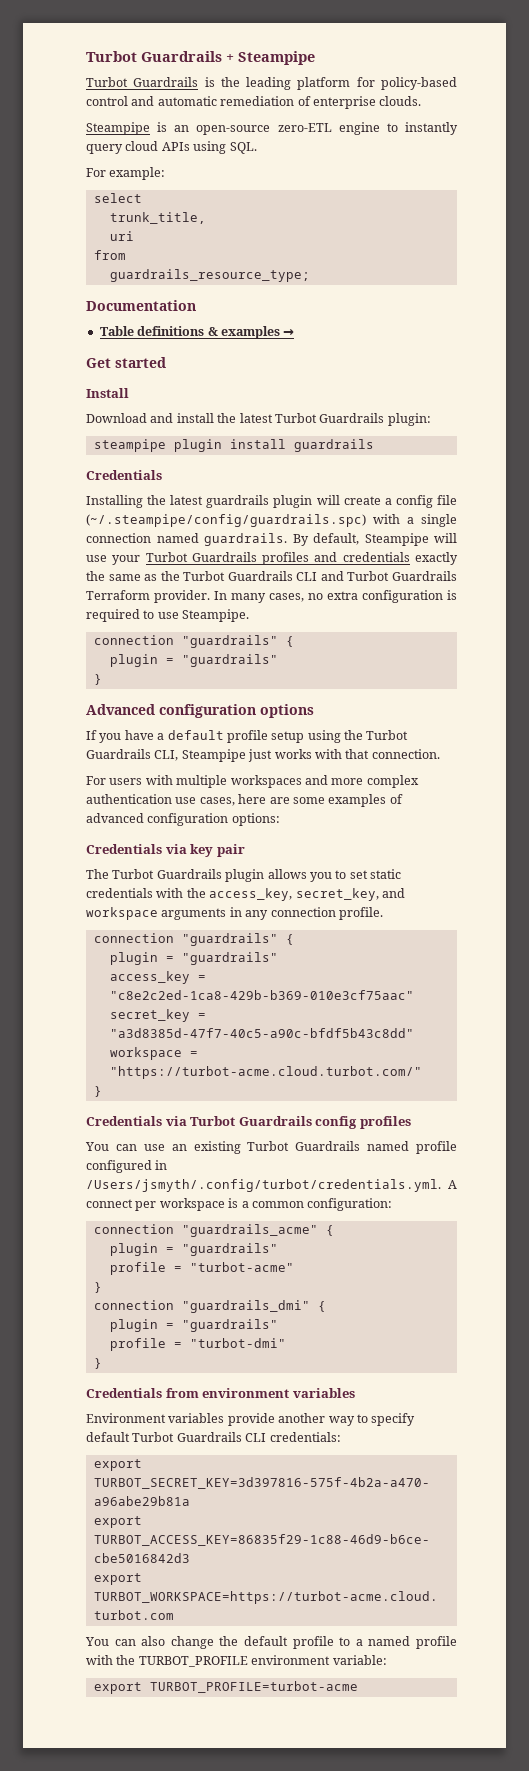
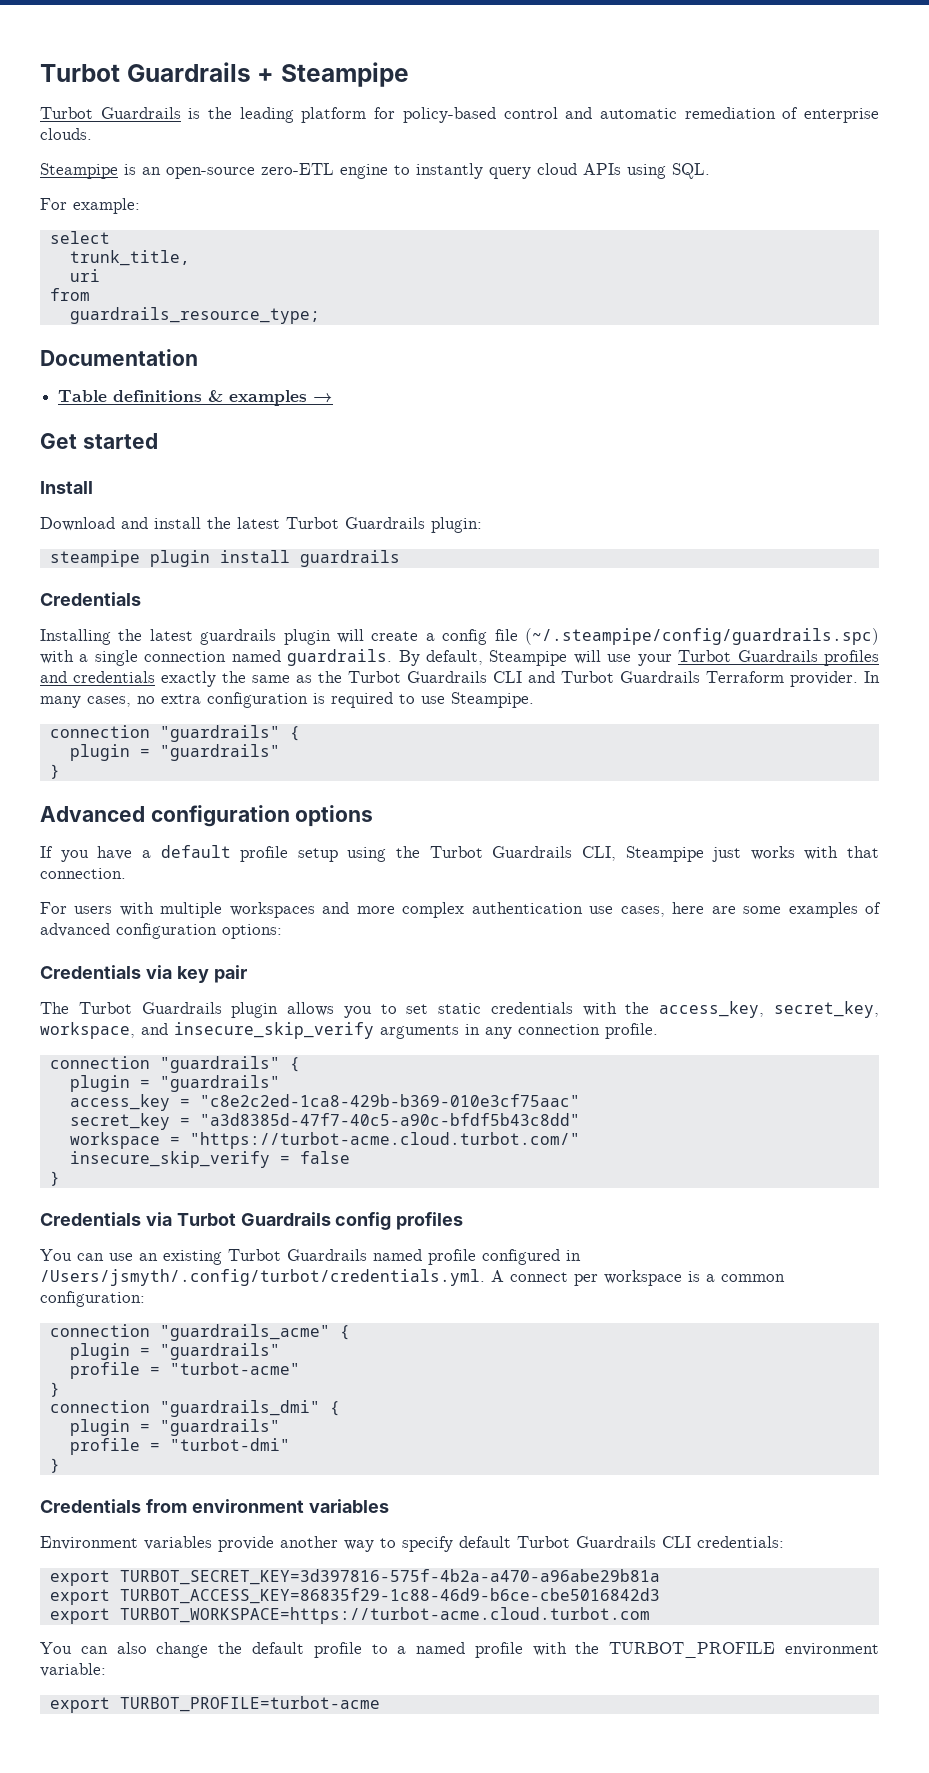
[381,888,405,898] [86,907,158,920] and workspace -> [40,1022,374,1039] workspace, and insecure_skip_verify
(422, 1072) none -> [69,1151,350,1168] // insecure_skip_verify = false

